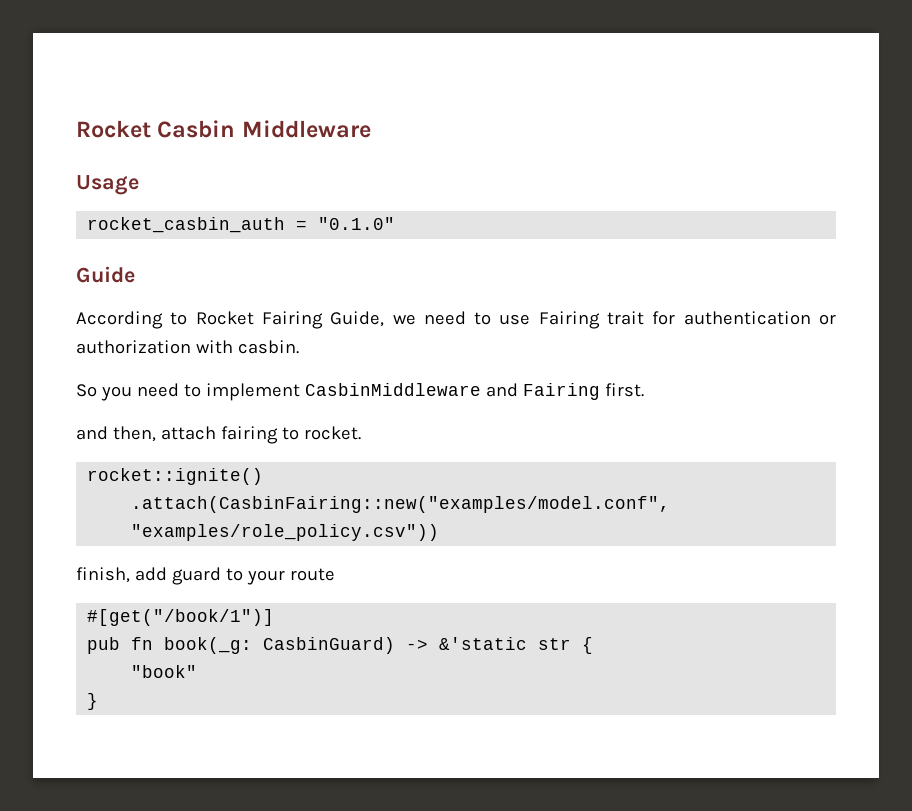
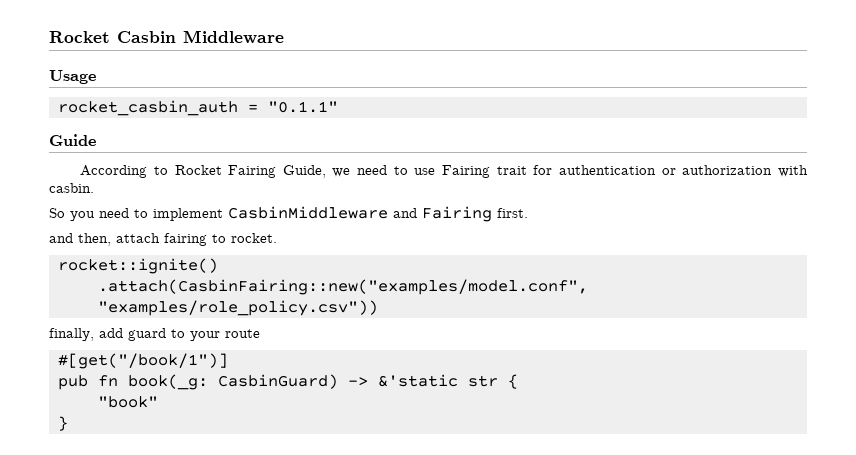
[318,217,396,230] "0.1.0" -> [267,101,338,113] "0.1.1"
[76,567,130,583] finish, -> [49,328,94,341] finally,

